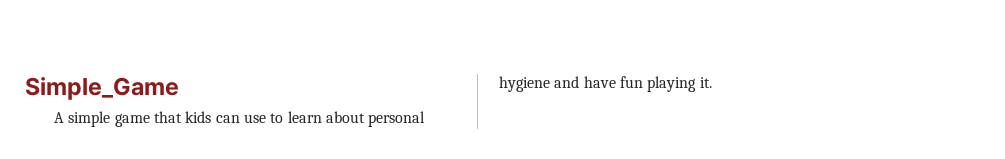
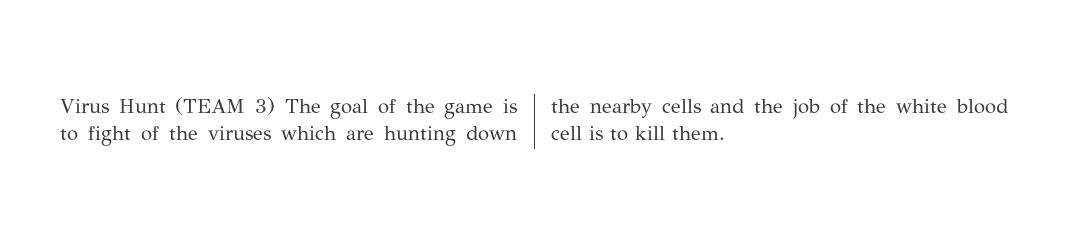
[25,77,179,100] [54,111,426,127] [499,76,712,92] Simple_Game // A simple game that kids can use to learn about personal hygiene and have fun playing it. -> [60,97,517,119] [60,126,517,146] [551,99,1009,119] [551,126,725,141] Virus Hunt (TEAM 3) The goal of the game is to fight of the viruses which are hunting down the nearby cells and the job of the white blood cell is to kill them.

